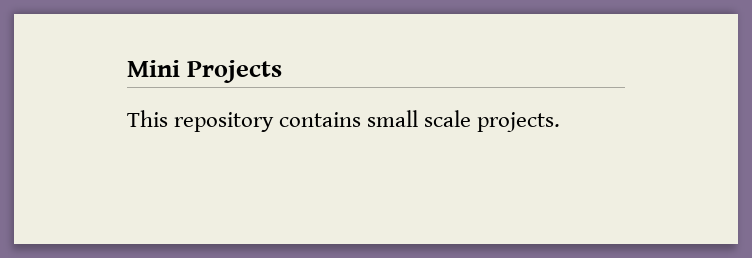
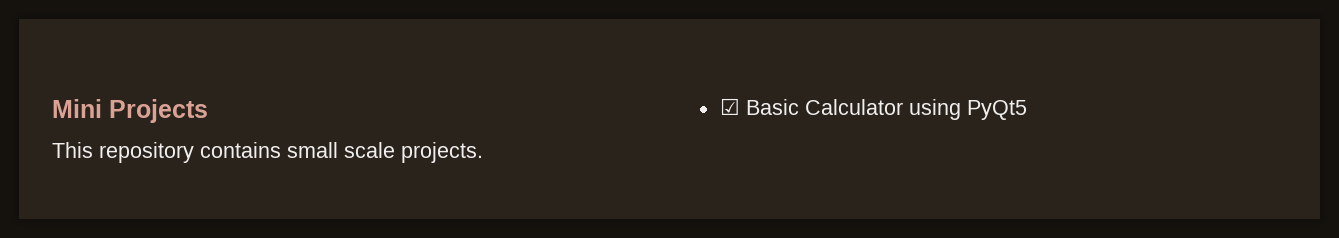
(561, 122) none -> [719,98,1027,120] // ☑ Basic Calculator using PyQt5

